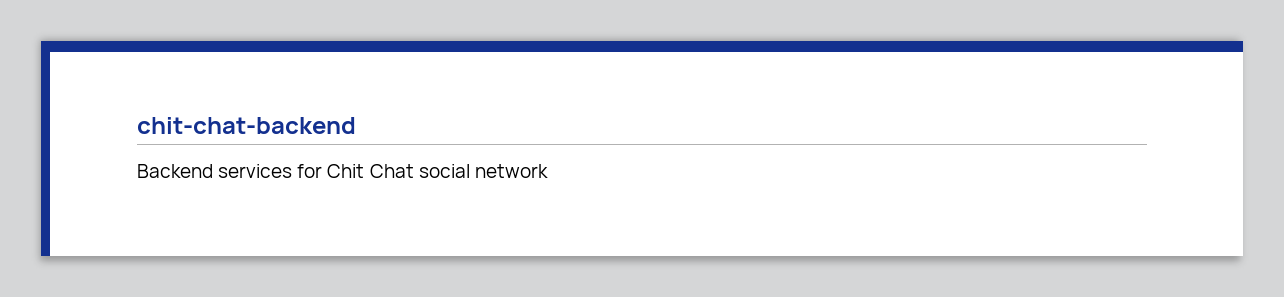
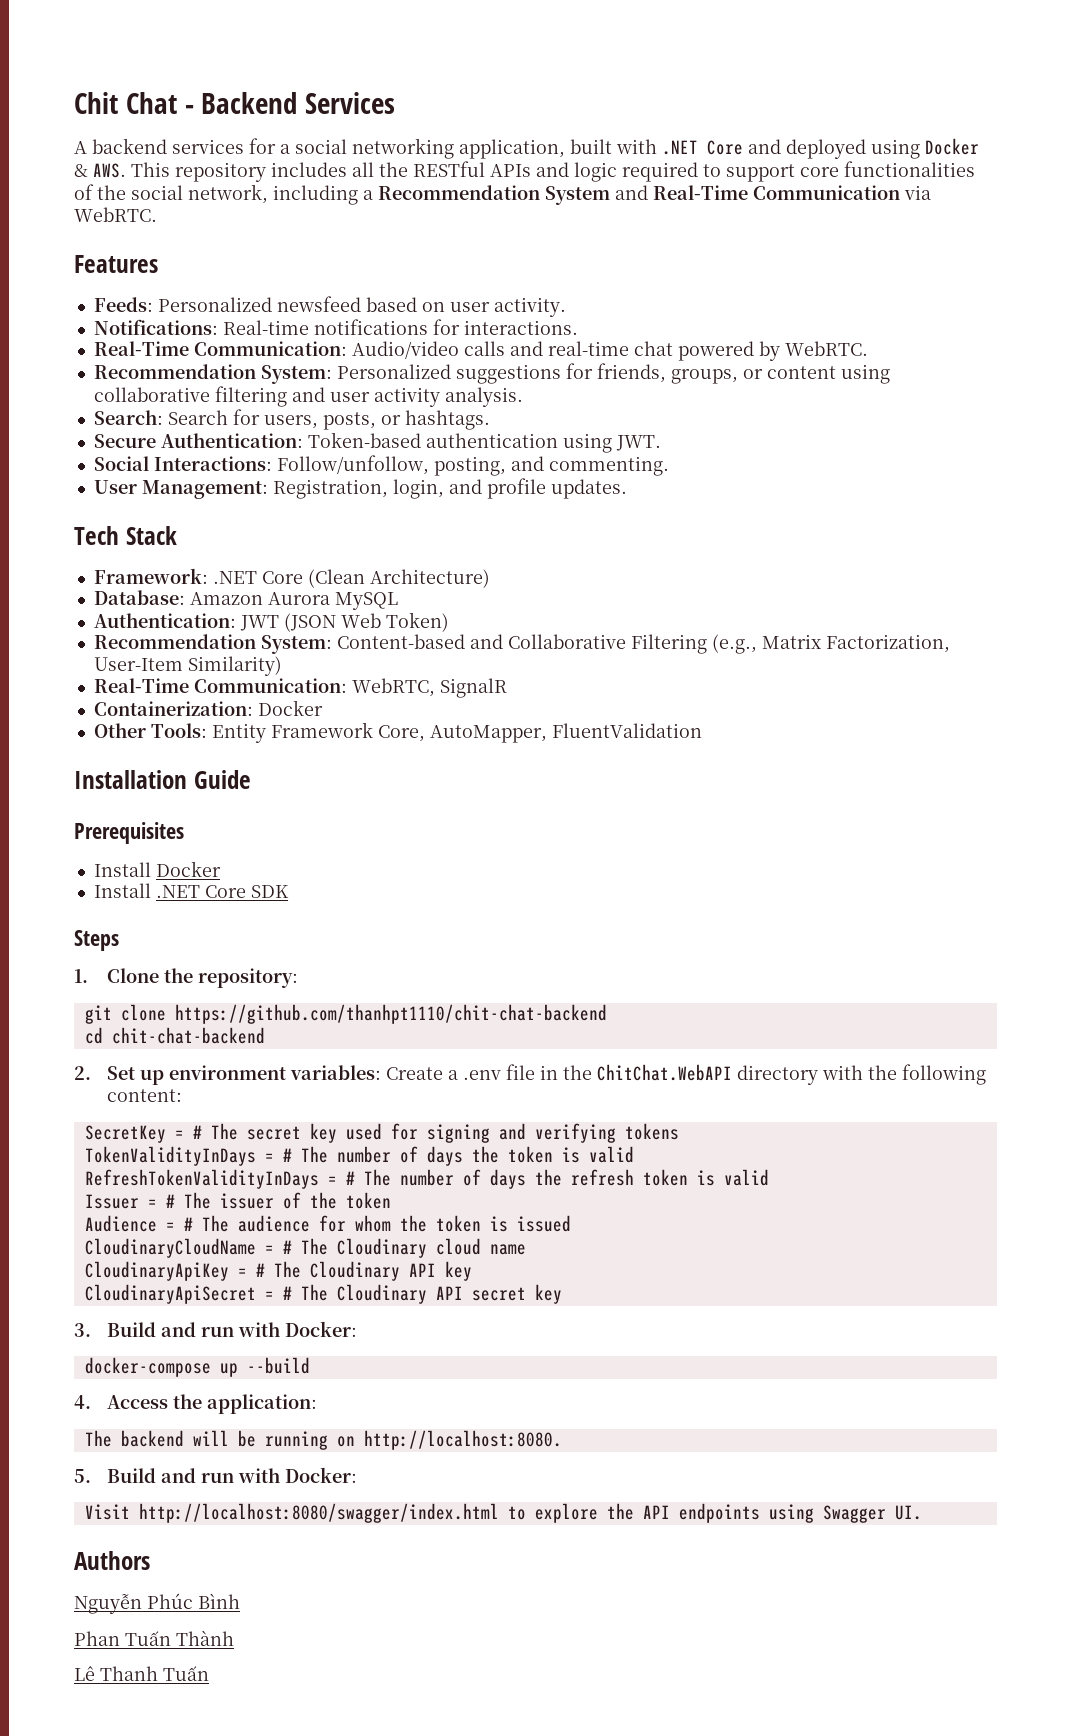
[137,117,356,134] [137,164,548,178] chit-chat-backend // Backend services for Chit Chat social network -> [74,92,396,114] [74,138,979,159] [74,161,975,182] [74,184,931,205] [74,207,157,222] [74,255,158,273] [93,296,566,317] [93,319,578,335] [93,341,868,361] [93,363,890,384] [93,386,523,407] [93,409,490,430] [93,432,661,453] [93,455,669,476] [93,478,627,499] [74,526,177,545] [93,568,490,588] [93,590,398,610] [93,612,449,632] [93,634,950,654] [93,656,282,676] [93,678,507,698] [93,700,323,716] [93,722,702,743] [74,770,251,789] [74,822,184,844] [93,861,221,877] [93,883,289,898] [74,930,119,951] [74,968,298,988] [84,1004,607,1024] [84,1027,265,1044] [74,1064,986,1085] [106,1089,182,1102] [84,1123,679,1143] [84,1146,634,1166] [84,1169,769,1189] [84,1192,391,1209] [84,1215,571,1232] [84,1238,526,1258] [84,1261,472,1281] [84,1284,562,1304] [74,1321,357,1337] [84,1357,310,1377] [74,1394,317,1414] [84,1430,562,1450] [74,1467,357,1483] [84,1503,922,1523] [74,1551,150,1570] [74,1593,240,1614] [74,1630,234,1646] [74,1666,209,1681] Chit Chat - Backend Services // A backend services for a social networking application, built with .NET Core and deployed using Docker & AWS. This repository includes all the RESTful APIs and logic required to support core functionalities of the social network, including a Recommendation System and Real-Time Communication via WebRTC. // Features // Feeds: Personalized newsfeed based on user activity. // Notifications: Real-time notifications for interactions. // Real-Time Communication: Audio/video calls and real-time chat powered by WebRTC. // Recommendation System: Personalized suggestions for friends, groups, or content using collaborative filtering and user activity analysis. // Search: Search for users, posts, or hashtags. // Secure Authentication: Token-based authentication using JWT. // Social Interactions: Follow/unfollow, posting, and commenting. // User Management: Registration, login, and profile updates. // Tech Stack // Framework: .NET Core (Clean Architecture) // Database: Amazon Aurora MySQL // Authentication: JWT (JSON Web Token) // Recommendation System: Content-based and Collaborative Filtering (e.g., Matrix Factorization, User-Item Similarity) // Real-Time Communication: WebRTC, SignalR // Containerization: Docker // Other Tools: Entity Framework Core, AutoMapper, FluentValidation // Installation Guide // Prerequisites // Install Docker // Install .NET Core SDK // Steps // 1. Clone the repository: // git clone https://github.com/thanhpt1110/chit-chat-backend // cd chit-chat-backend // 2. Set up environment variables: Create a .env file in the ChitChat.WebAPI directory with the following content: // SecretKey = # The secret key used for signing and verifying tokens // TokenValidityInDays = # The number of days the token is valid // RefreshTokenValidityInDays = # The number of days the refresh token is valid // Issuer = # The issuer of the token // Audience = # The audience for whom the token is issued // CloudinaryCloudName = # The Cloudinary cloud name // CloudinaryApiKey = # The Cloudinary API key // CloudinaryApiSecret = # The Cloudinary API secret key // 3. Build and run with Docker: // docker-compose up --build // 4. Access the application: // The backend will be running on http://localhost:8080. // 5. Build and run with Docker: // Visit http://localhost:8080/swagger/index.html to explore the API endpoints using Swagger UI. // Authors // Nguyễn Phúc Bình // Phan Tuấn Thành // Lê Thanh Tuấn

